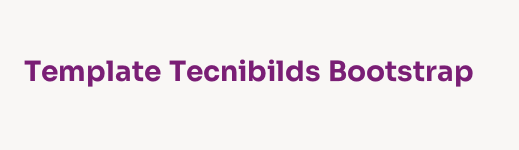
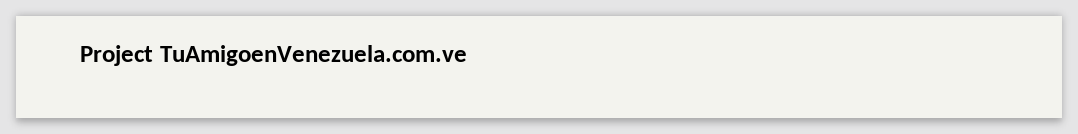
[24,59,475,87] Template Tecnibilds Bootstrap -> [80,45,467,66] Project TuAmigoenVenezuela.com.ve

